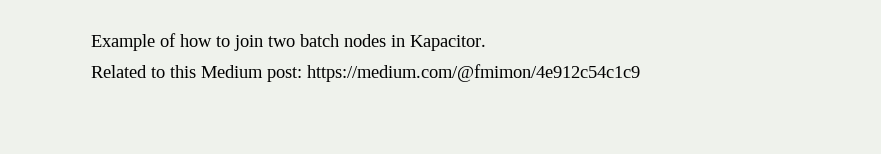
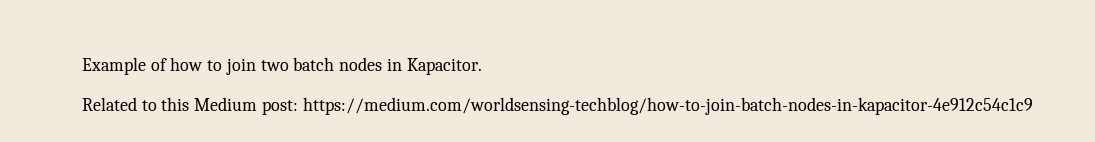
[307,64,640,82] https://medium.com/@fmimon/4e912c54c1c9 -> [302,97,1033,115] https://medium.com/worldsensing-techblog/how-to-join-batch-nodes-in-kapacitor-4e912c54c1c9

